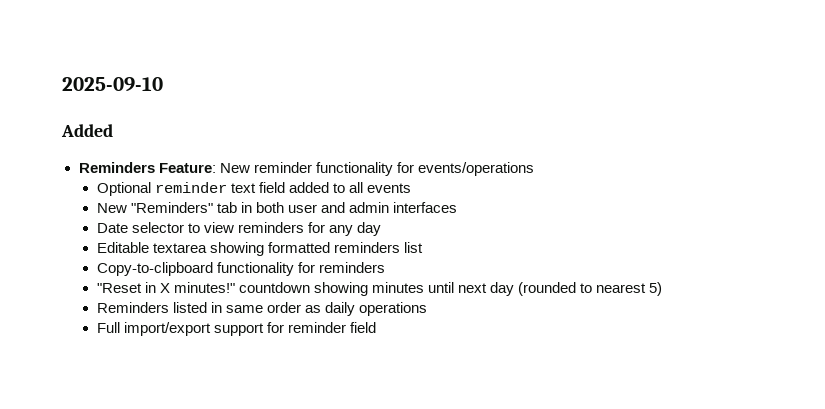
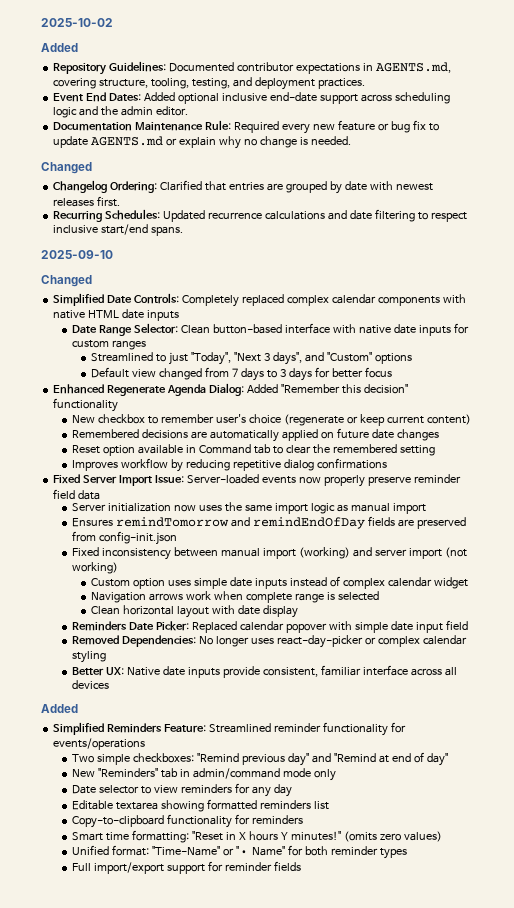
[62,77,163,92] [61,124,113,137] 2025-09-10 // Added // -> [41,18,113,27] [41,43,78,52] [53,61,451,75] [53,77,365,90] [53,92,450,104] [53,106,188,118] [53,120,439,134] [53,136,351,149] [41,162,92,174] [53,180,433,194] [53,196,121,207] [53,209,467,222] [53,224,184,236] [41,250,113,259] [41,275,92,287] [53,293,466,307] [53,309,180,321] [71,323,469,336] [71,340,146,350] [90,352,412,365] [90,367,392,381] [53,383,408,396] [53,398,119,412] [71,414,471,426] [71,428,439,442] [71,444,435,456] [71,458,387,472] [53,474,461,487] [53,489,101,500] [71,502,426,514] [71,516,466,529] [71,531,177,545] [71,547,467,560] [71,562,118,574] [90,576,468,589] [90,591,379,603] [90,605,298,618] [71,620,468,633] [71,635,467,648] [71,651,106,663] [71,665,457,678] [71,680,109,689] [41,704,78,713] [53,722,105,735] 2025-10-02 // Added // Repository Guidelines: Documented contributor expectations in AGENTS.md, covering structure, tooling, testing, and deployment practices. // Event End Dates: Added optional inclusive end-date support across scheduling logic and the admin editor. // Documentation Maintenance Rule: Required every new feature or bug fix to update AGENTS.md or explain why no change is needed. // Changed // Changelog Ordering: Clarified that entries are grouped by date with newest releases first. // Recurring Schedules: Updated recurrence calculations and date filtering to respect inclusive start/end spans. // 2025-09-10 // Changed // Simplified Date Controls: Completely replaced complex calendar components with native HTML date inputs // Date Range Selector: Clean button-based interface with native date inputs for custom ranges // Streamlined to just "Today", "Next 3 days", and "Custom" options // Default view changed from 7 days to 3 days for better focus // Enhanced Regenerate Agenda Dialog: Added "Remember this decision" functionality // New checkbox to remember user's choice (regenerate or keep current content) // Remembered decisions are automatically applied on future date changes // Reset option available in Command tab to clear the remembered setting // Improves workflow by reducing repetitive dialog confirmations // Fixed Server Import Issue: Server-loaded events now properly preserve reminder field data // Server initialization now uses the same import logic as manual import // Ensures remindTomorrow and remindEndOfDay fields are preserved from config-init.json // Fixed inconsistency between manual import (working) and server import (not working) // Custom option uses simple date inputs instead of complex calendar widget // Navigation arrows work when complete range is selected // Clean horizontal layout with date display // Reminders Date Picker: Replaced calendar popover with simple date input field // Removed Dependencies: No longer uses react-day-picker or complex calendar styling // Better UX: Native date inputs provide consistent, familiar interface across all devices // Added // Simplified
[219,163,250,173] New -> [209,723,272,733] Streamlined
[96,182,411,196] Optional reminder text field added to all events -> [71,752,448,766] Two simple checkboxes: "Remind previous day" and "Remind at end of day"
[255,202,458,213] both user and admin interfaces -> [192,768,336,781] admin/command mode only
[96,282,663,296] [96,302,427,316] "Reset in X minutes!" countdown showing minutes until next day (rounded to nearest 5) // Reminders listed in same order as daily operations -> [71,830,442,843] [71,845,407,859] Smart time formatting: "Reset in X hours Y minutes!" (omits zero values) // Unified format: "Time-Name" or "• Name" for both reminder types
[349,322,376,333] field -> [273,861,301,871] fields

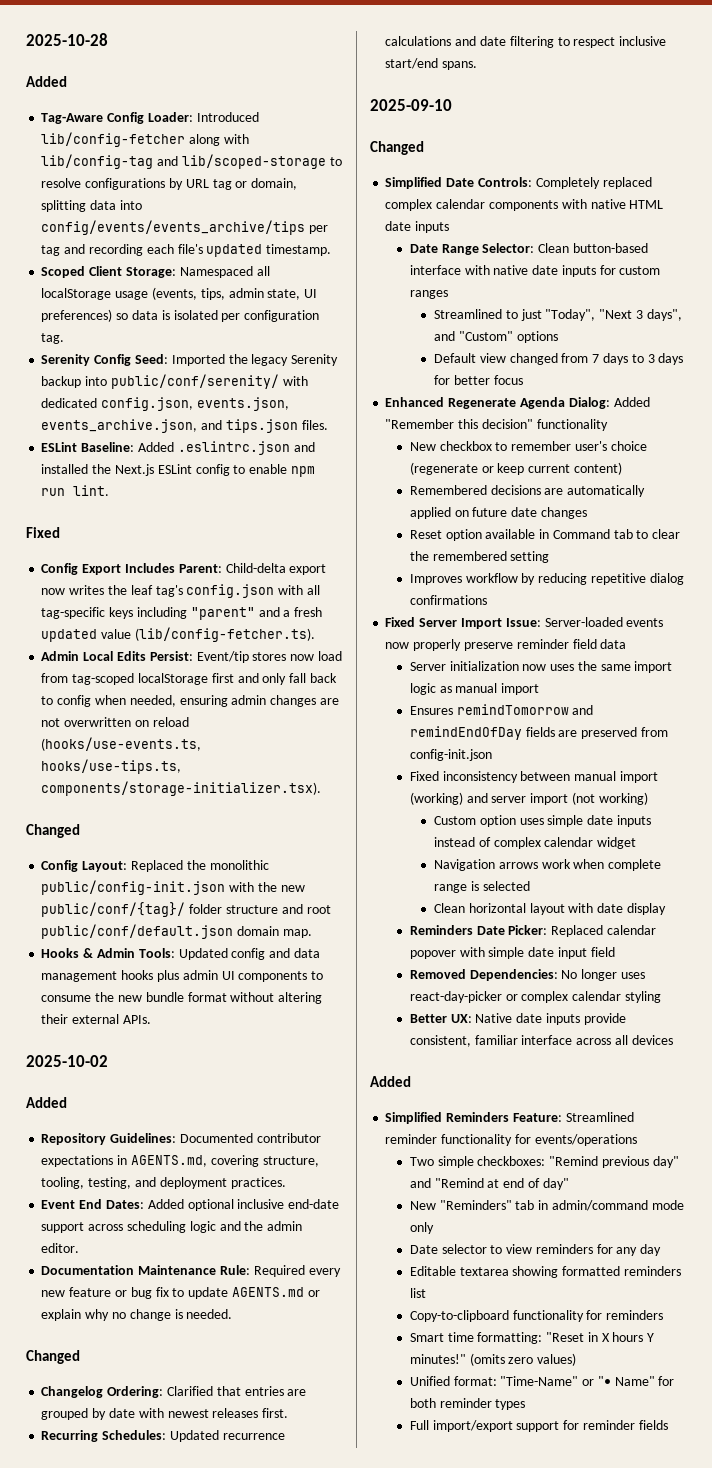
(41, 22) none -> [26,33,108,46] [26,76,67,87] [41,112,259,124] [41,132,249,147] [41,154,342,169] [41,178,298,190] [41,200,142,212] [41,220,329,235] [41,244,332,257] [41,266,270,278] [41,287,318,300] [41,309,320,322] [41,333,65,344] [41,354,339,366] [41,374,308,389] [41,397,289,411] [41,419,328,433] [41,441,315,455] [41,464,315,477] [41,485,110,496] [26,527,60,538] [41,563,327,575] [41,584,320,598] [41,607,323,620] [41,627,315,642] [41,651,342,663] [41,673,337,685] [41,695,339,707] [41,717,189,727] [41,737,202,751] [41,759,182,774] [41,781,322,796] [26,824,80,838] [41,860,269,872] [41,880,305,895] [41,902,331,917] [41,924,312,939] [41,948,320,960] [41,970,324,982] [41,992,323,1004] [41,1014,151,1024] 2025-10-28 // Added // Tag-Aware Config Loader: Introduced lib/config-fetcher along with lib/config-tag and lib/scoped-storage to resolve configurations by URL tag or domain, splitting data into config/events/events_archive/tips per tag and recording each file's updated timestamp. // Scoped Client Storage: Namespaced all localStorage usage (events, tips, admin state, UI preferences) so data is isolated per configuration tag. // Serenity Config Seed: Imported the legacy Serenity backup into public/conf/serenity/ with dedicated config.json, events.json, events_archive.json, and tips.json files. // ESLint Baseline: Added .eslintrc.json and installed the Next.js ESLint config to enable npm run lint. // Fixed // Config Export Includes Parent: Child-delta export now writes the leaf tag's config.json with all tag-specific keys including "parent" and a fresh updated value (lib/config-fetcher.ts). // Admin Local Edits Persist: Event/tip stores now load from tag-scoped localStorage first and only fall back to config when needed, ensuring admin changes are not overwritten on reload (hooks/use-events.ts, hooks/use-tips.ts, components/storage-initializer.tsx). // Changed // Config Layout: Replaced the monolithic public/config-init.json with the new public/conf/{tag}/ folder structure and root public/conf/default.json domain map. // Hooks & Admin Tools: Updated config and data management hooks plus admin UI components to consume the new bundle format without altering their external APIs. //

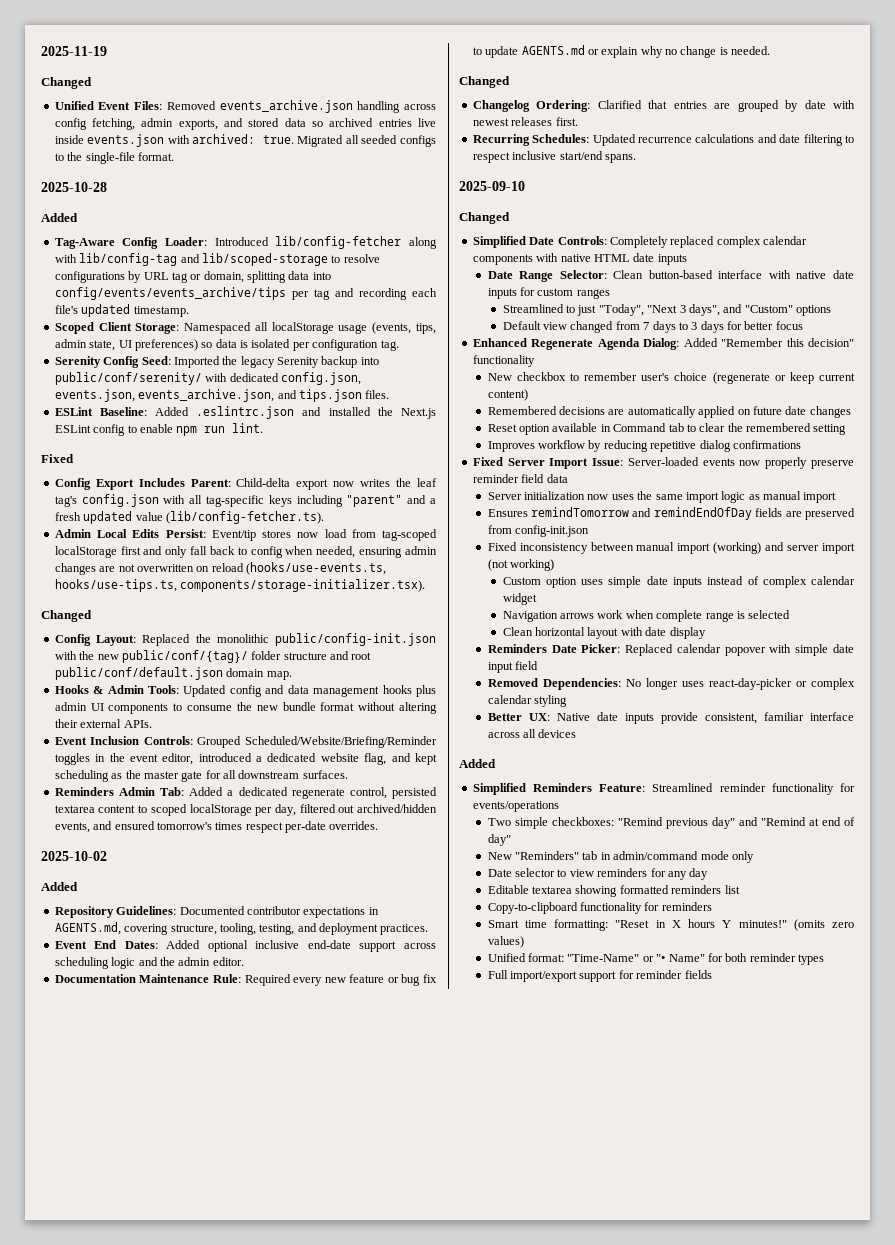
(26, 39) none -> [41,46,107,56] [41,77,92,89] [54,100,436,113] [54,118,436,130] [54,134,436,147] [54,152,174,164] 2025-11-19 // Changed // Unified Event Files: Removed events_archive.json handling across config fetching, admin exports, and stored data so archived entries live inside events.json with archived: true. Migrated all seeded configs to the single-file format. //
(151, 1019) none -> [54,736,437,748] [54,753,437,765] [54,770,348,782] [54,787,437,799] [54,804,438,816] [54,821,379,833] // Event Inclusion Controls: Grouped Scheduled/Website/Briefing/Reminder toggles in the event editor, introduced a dedicated website flag, and kept scheduling as the master gate for all downstream surfaces. // Reminders Admin Tab: Added a dedicated regenerate control, persisted textarea content to scoped localStorage per day, filtered out archived/hidden events, and ensured tomorrow's times respect per-date overrides.

